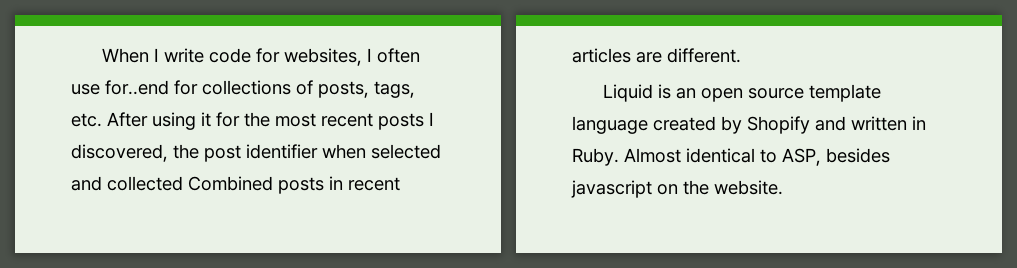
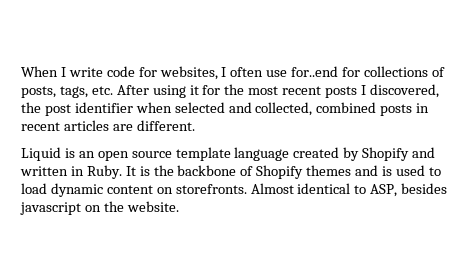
[107,176,273,191] collected Combined -> [255,102,377,116] collected, combined
(619, 157) none -> [125,165,441,179] [21,183,247,197] It is the backbone of Shopify themes and is used to load dynamic content on storefronts.

